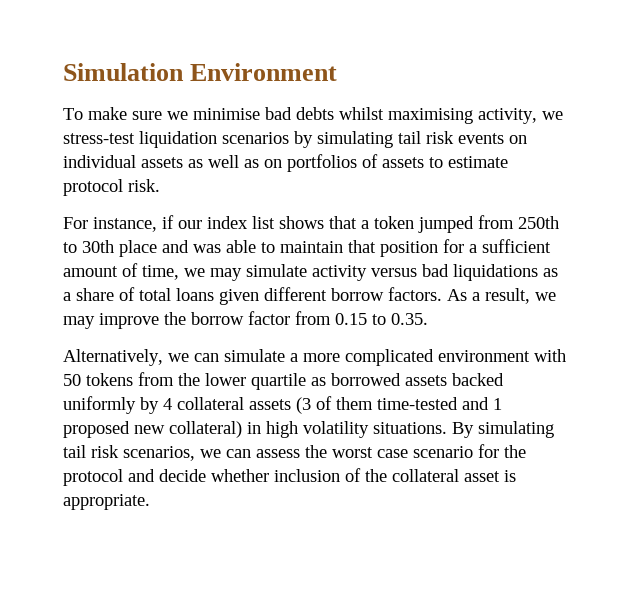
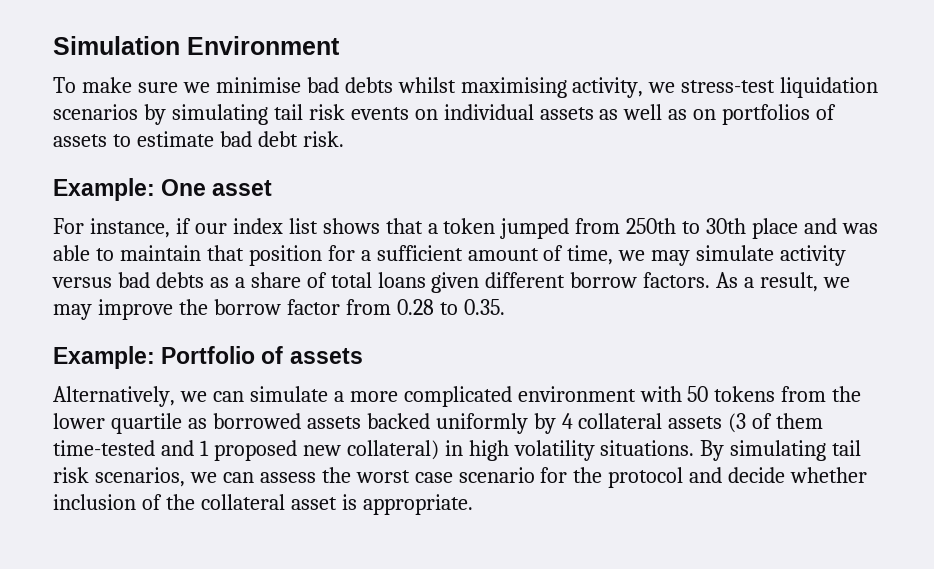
[63,179,123,196] protocol -> [219,131,298,147] bad debt
(160, 185) none -> [53,178,273,201] // Example: One asset
[453,264,538,281] liquidations -> [155,272,204,288] debts
[335,313,367,325] 0.15 -> [396,299,434,315] 0.28
(428, 319) none -> [53,346,363,369] // Example: Portfolio of assets

